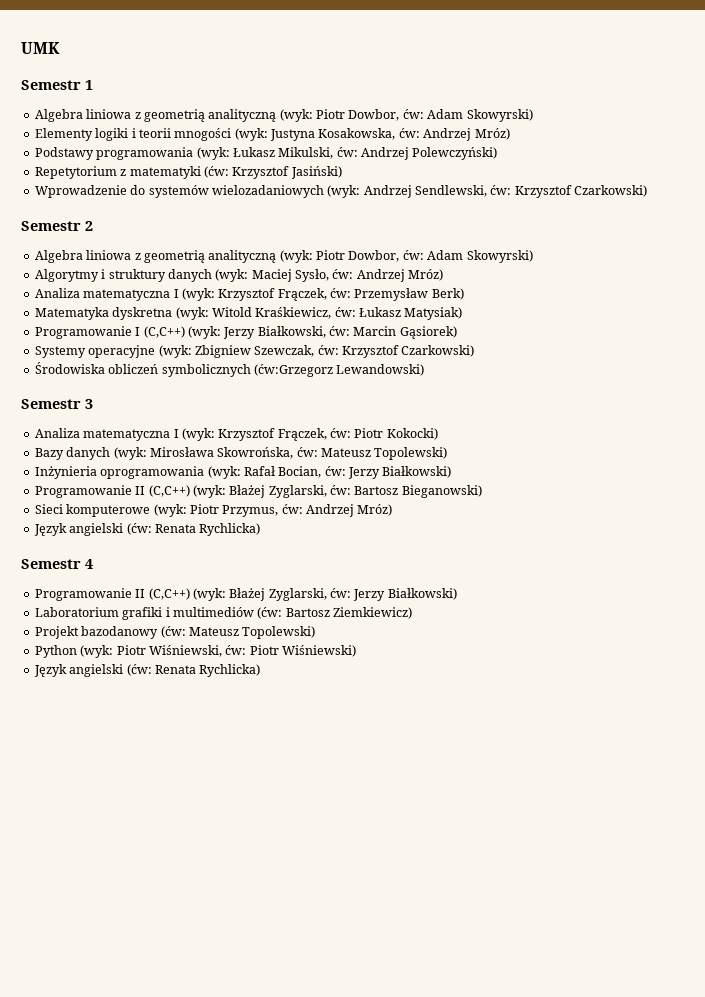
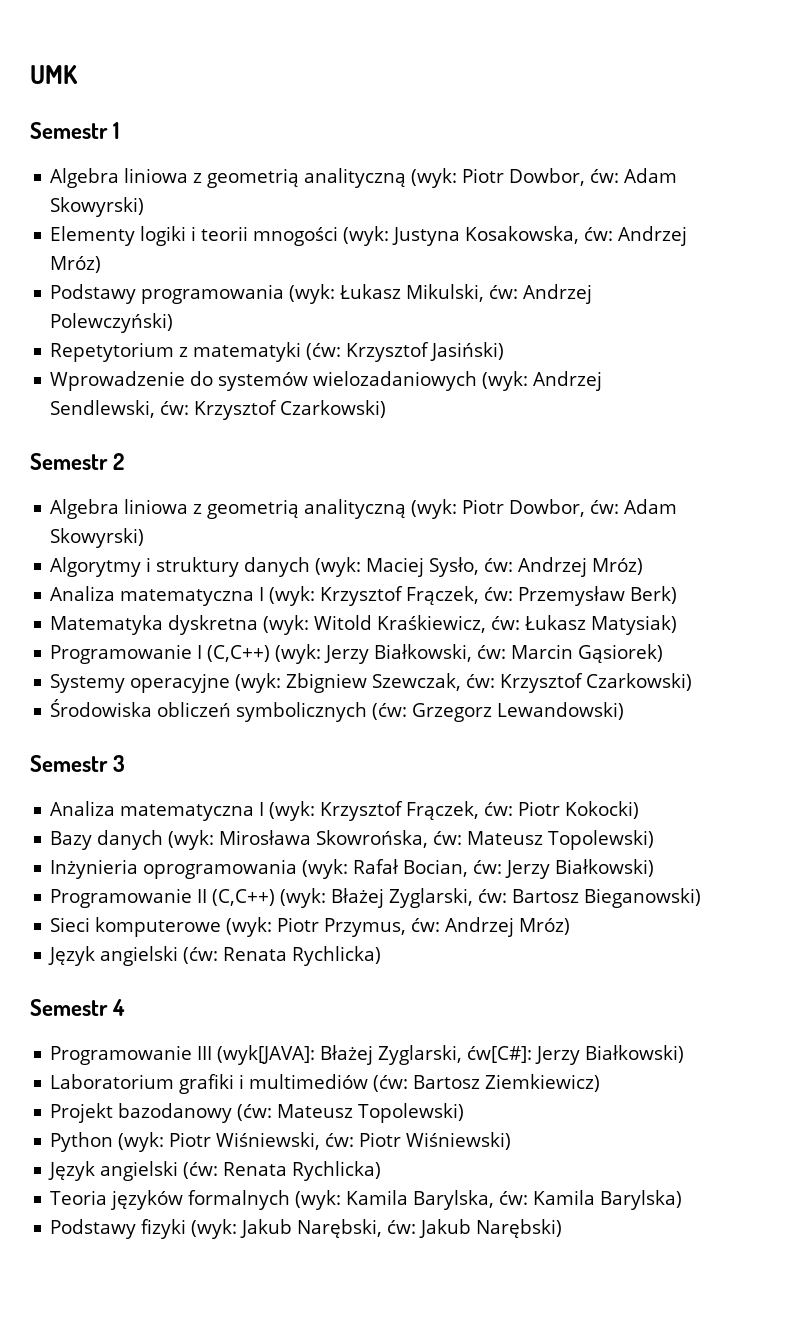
[253,364,333,377] (ćw:Grzegorz -> [372,703,493,722] (ćw: Grzegorz
[135,588,351,601] II (C,C++) (wyk: Błażej Zyglarski, ćw: -> [197,1045,533,1065] III (wyk[JAVA]: Błażej Zyglarski, ćw[C#]:
(261, 670) none -> [50,1190,683,1210] [50,1219,563,1239] // Teoria języków formalnych (wyk: Kamila Barylska, ćw: Kamila Barylska) // Podstawy fizyki (wyk: Jakub Narębski, ćw: Jakub Narębski)

